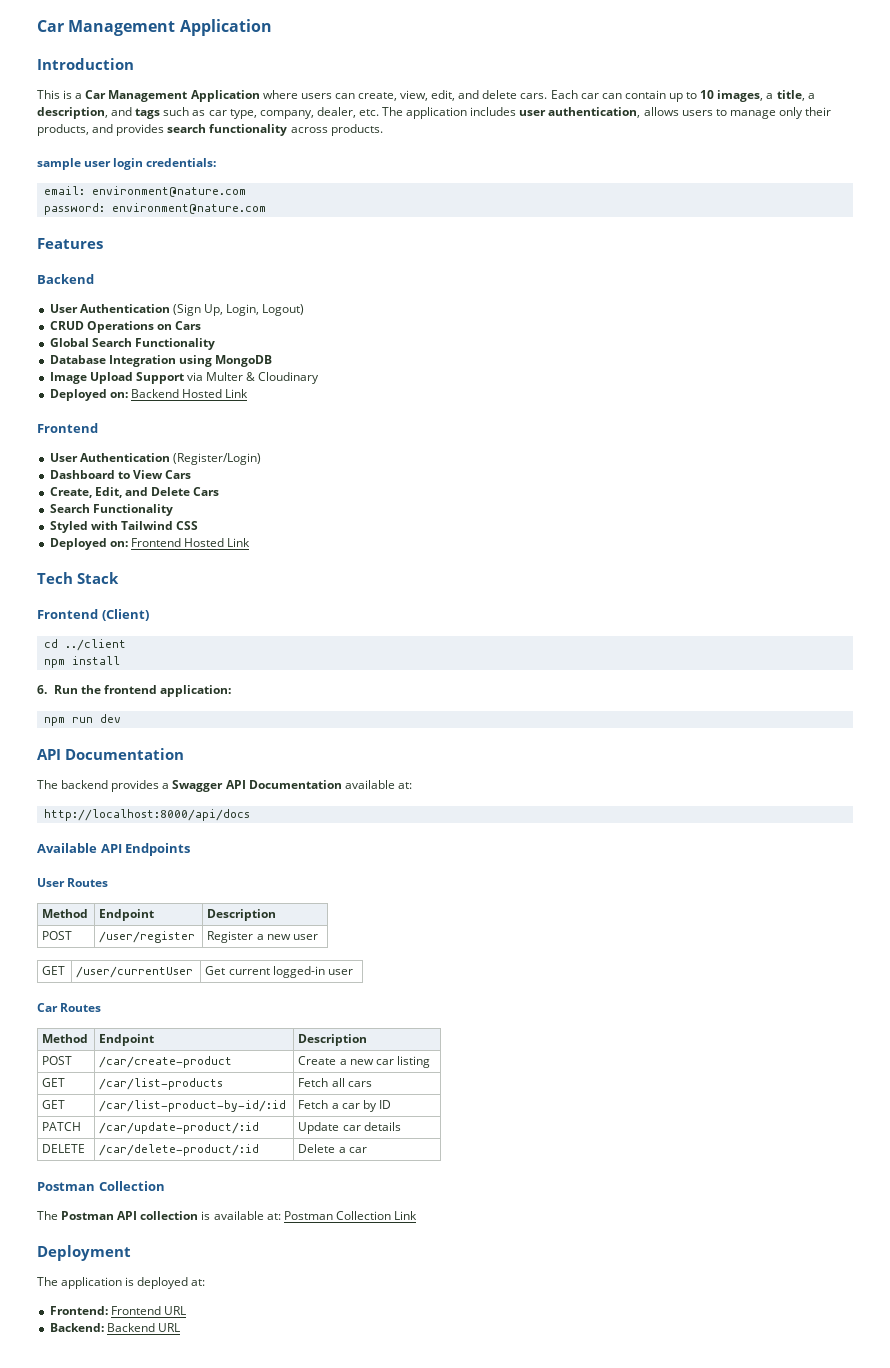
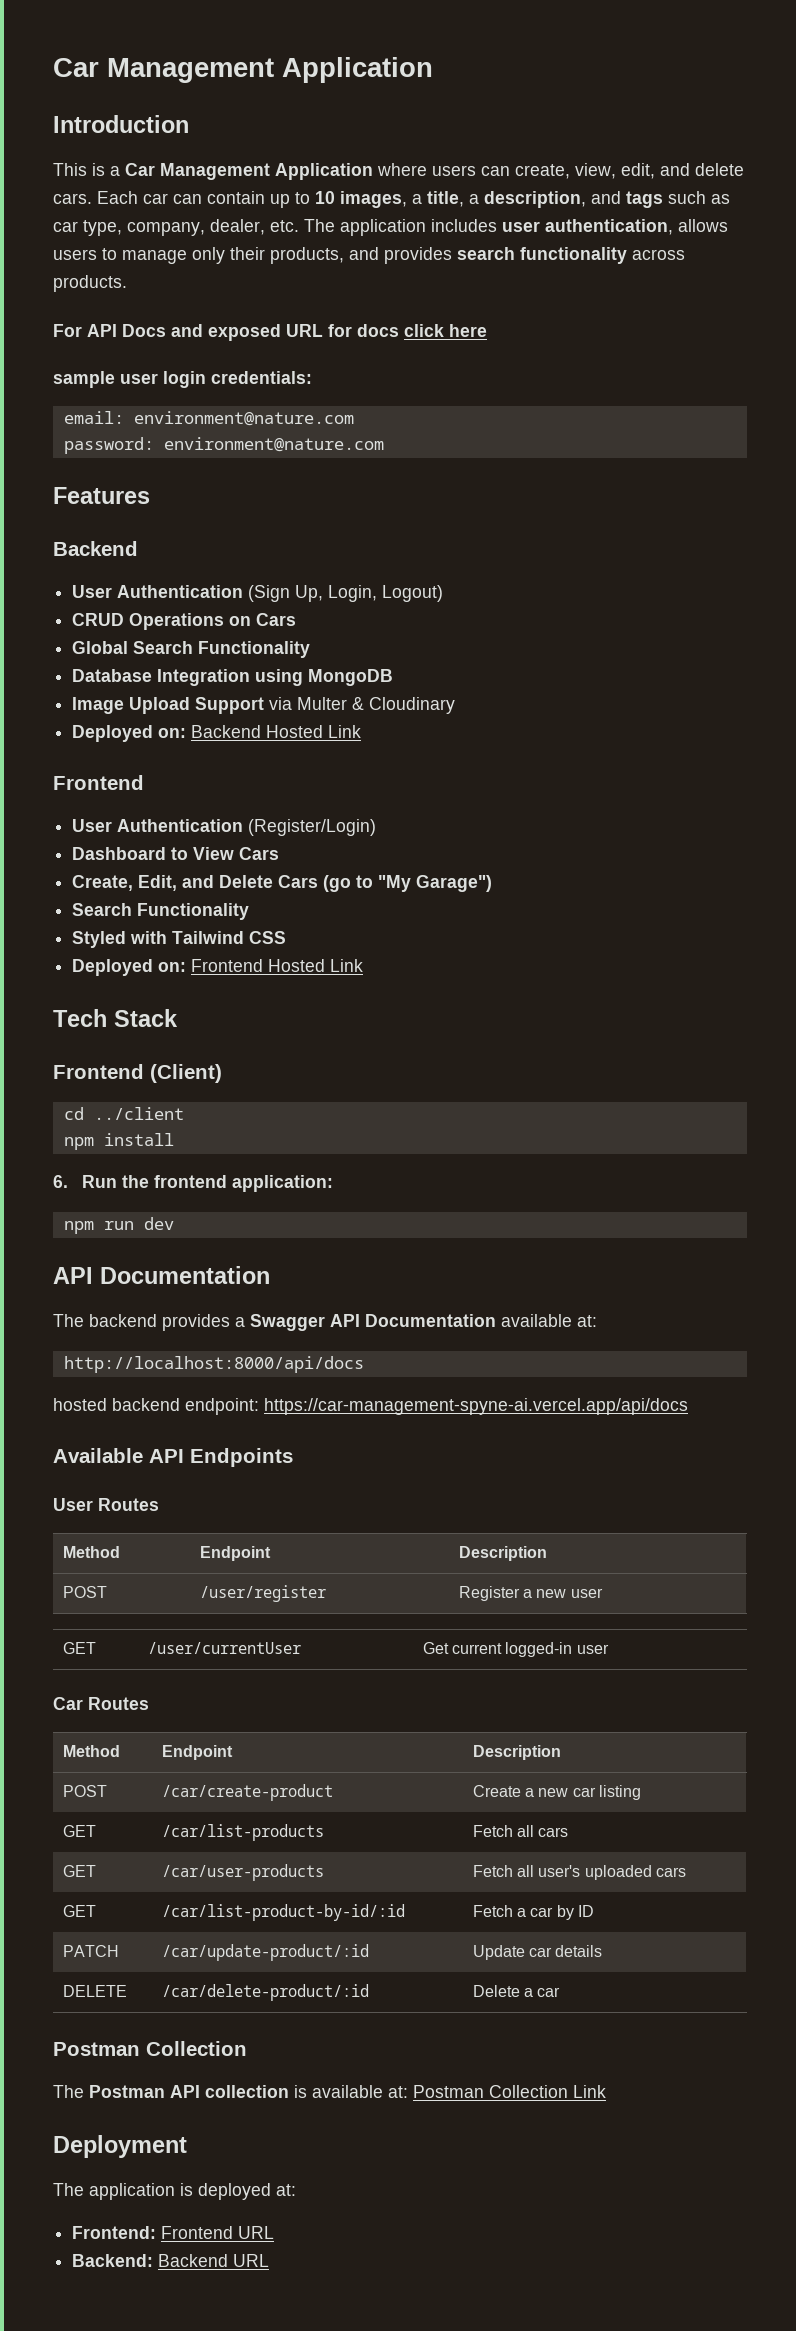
(383, 130) none -> [53,324,487,341] // For API Docs and exposed URL for docs click here
(220, 491) none -> [323,875,493,892] (go to "My Garage")
(250, 815) none -> [53,1398,688,1415] // hosted backend endpoint: https://car-management-spyne-ai.vercel.app/api/docs
(372, 1084) none -> [62,1865,96,1877] [161,1864,324,1881] [472,1865,687,1880] // GET | /car/user-products | Fetch all user's uploaded cars

